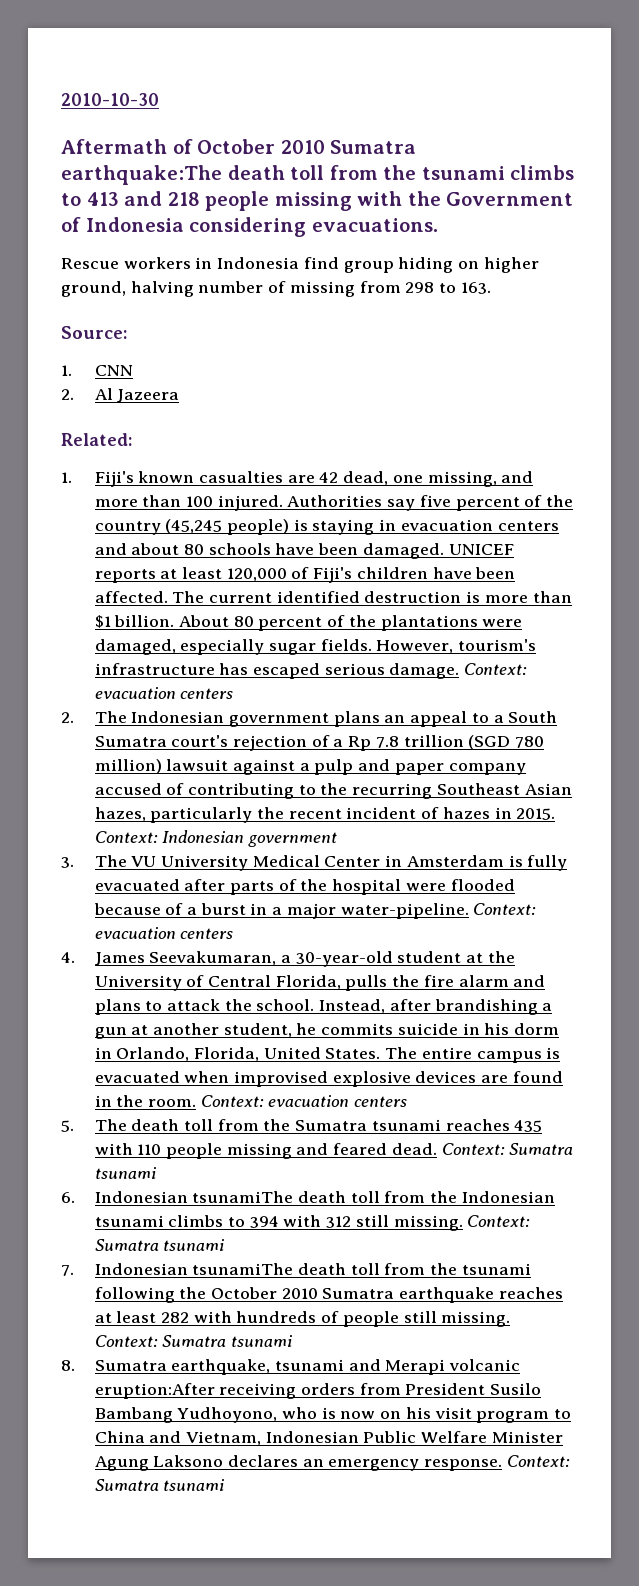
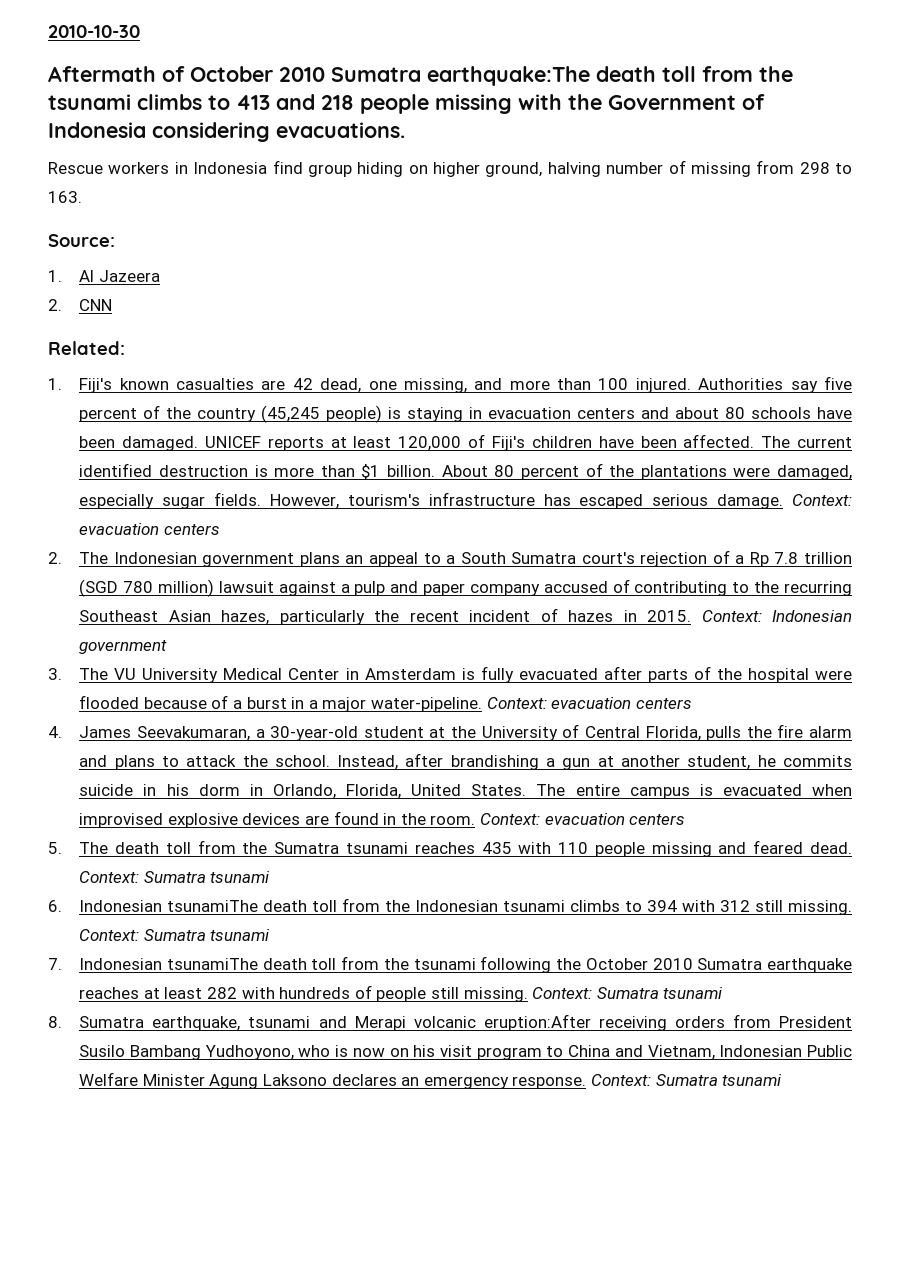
[94,365,133,376] [61,388,180,403] CNN // 2. Al Jazeera -> [79,270,160,282] [48,299,113,311] Al Jazeera // 2. CNN

